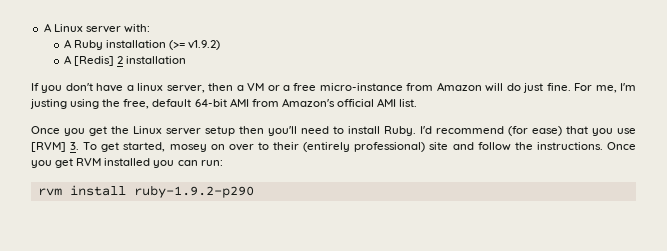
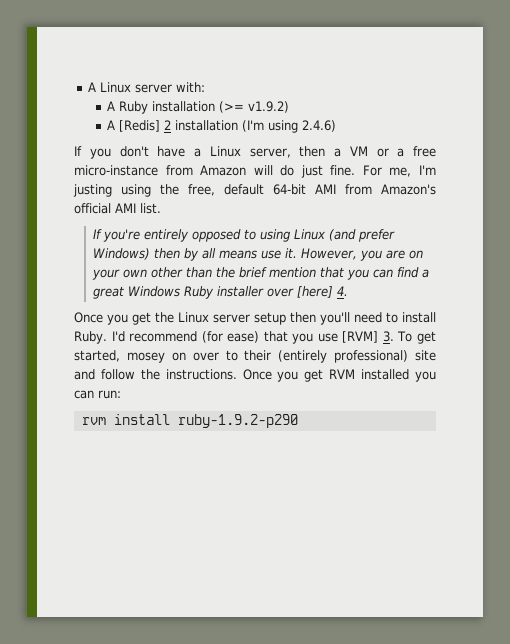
(187, 60) none -> [242,120,337,133] (I'm using 2.4.6)
[137,83,164,91] linux -> [209,146,241,157] Linux
(418, 103) none -> [93,229,396,242] [93,248,424,261] [92,267,430,280] [93,286,349,299] // If you're entirely opposed to using Linux (and prefer Windows) then by all means use it. However, you are on your own other than the brief mention that you can find a great Windows Ruby installer over [here] 4.

